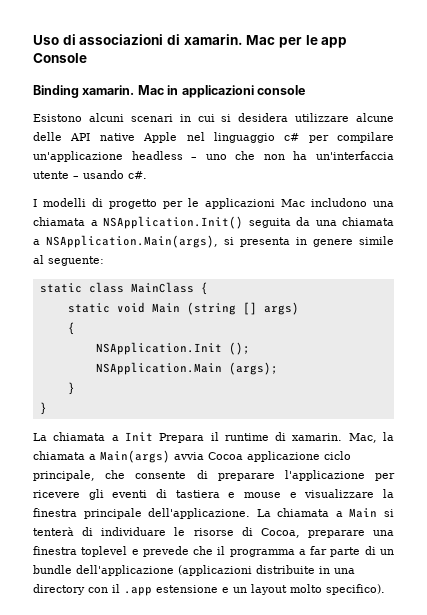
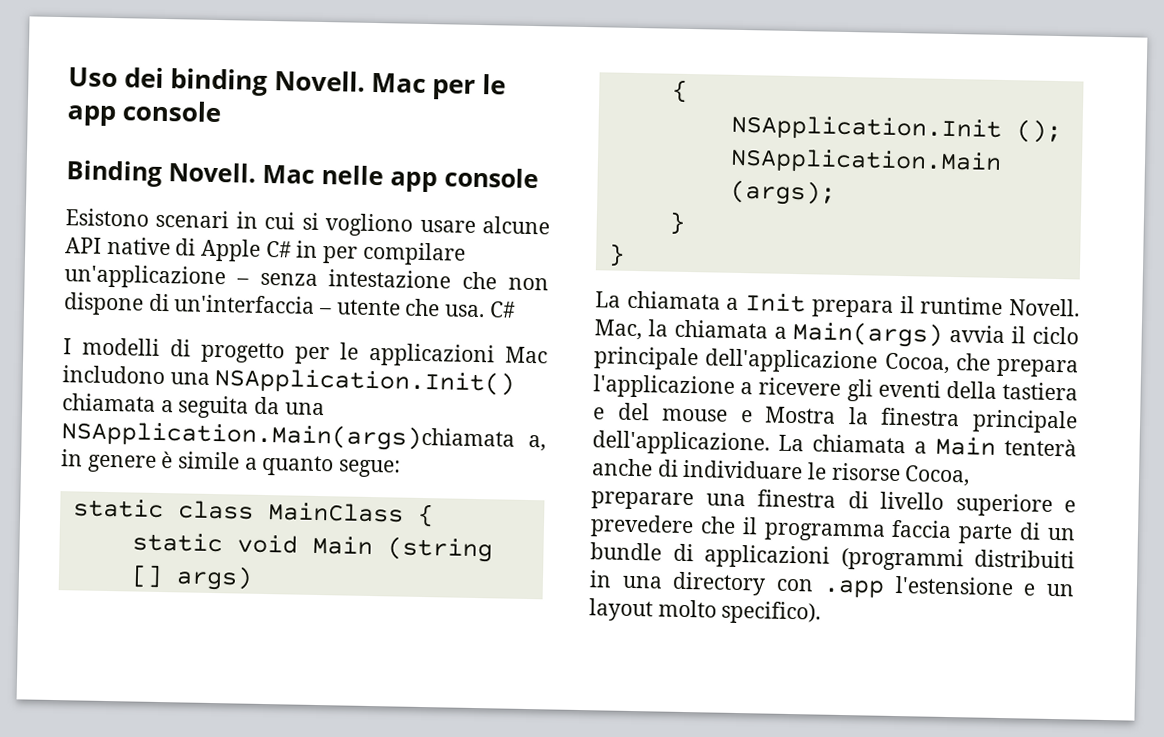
[62,34,243,45] di associazioni di xamarin. -> [124,67,366,96] dei binding Novell.
[33,53,87,63] Console -> [122,100,223,123] console
[82,85,254,98] xamarin. Mac in applicazioni -> [168,162,438,193] Novell. Mac nelle app
[88,113,124,122] alcuni -> (149, 217) none
[238,113,394,122] [33,132,394,143] [33,151,394,162] [33,170,147,179] desidera utilizzare alcune delle API native Apple nel linguaggio c# per compilare un'applicazione headless – uno che non ha un'interfaccia utente – usando c#. -> [325,213,550,237] [65,236,466,266] [64,264,549,291] [63,292,516,318] vogliono usare alcune API native di Apple C# in per compilare un'applicazione – senza intestazione che non dispone di un'interfaccia – utente che usa. C#
[33,216,243,229] chiamata a NSApplication.Init() -> [214,367,516,396] [62,393,174,413] NSApplication.Init() chiamata a
[342,217,394,226] [33,235,394,248] [33,255,104,266] chiamata a NSApplication.Main(args), si presenta in genere simile al seguente: -> [61,420,546,453] [61,449,402,478] NSApplication.Main(args)chiamata a, in genere è simile a quanto segue:
[159,433,205,443] Prepara -> [811,299,894,318] prepara
[275,432,343,441] di xamarin. -> [1009,298,1080,317] Novell.
[208,451,351,462] [33,470,395,481] Cocoa applicazione ciclo principale, che consente di preparare l'applicazione per -> [1011,326,1079,345] [594,346,1079,378] [593,374,754,399] il ciclo principale dell'applicazione Cocoa, che prepara l'applicazione a
[156,489,167,498] di -> [945,380,997,399] della
(236, 495) none -> [617,402,650,421] del
[304,489,375,498] visualizzare -> [765,406,837,424] Mostra
[384,509,394,517] [33,527,74,536] si tenterà -> [1004,438,1077,457] [591,458,653,477] tenterà anche
[241,527,253,536] di -> (901, 472) none
[81,546,189,557] toplevel e prevede -> [847,491,1076,517] [590,514,694,539] di livello superiore e prevedere
[298,546,328,555] a far -> [891,519,953,539] faccia
[76,565,315,576] dell'applicazione (applicazioni distribuite -> [672,543,1075,572] di applicazioni (programmi distribuiti
[112,584,218,596] il .app estensione -> [823,575,1014,598] .app l'estensione

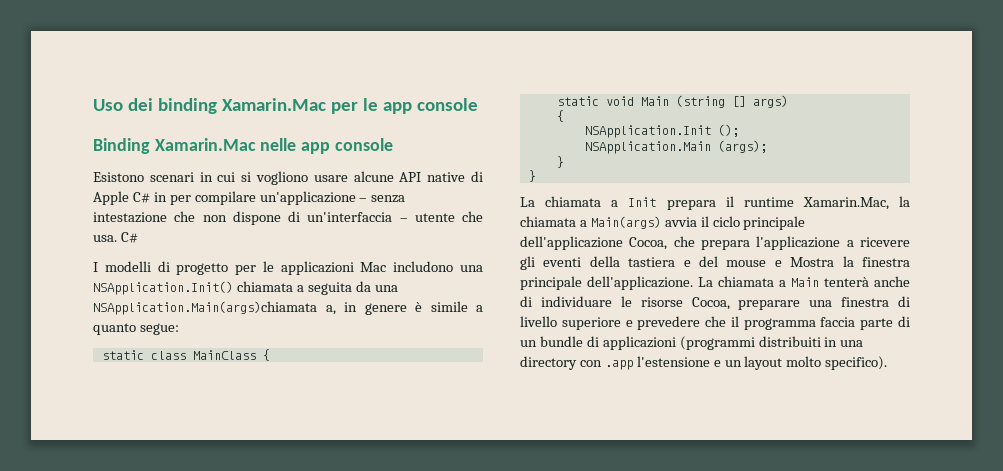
[274,70,427,93] Novell. Mac -> [221,98,326,111] Xamarin.Mac
[168,162,315,184] Novell. Mac -> [154,138,256,151] Xamarin.Mac
[1009,298,1080,317] [594,319,642,341] Novell. Mac, -> [802,197,889,210] Xamarin.Mac,

